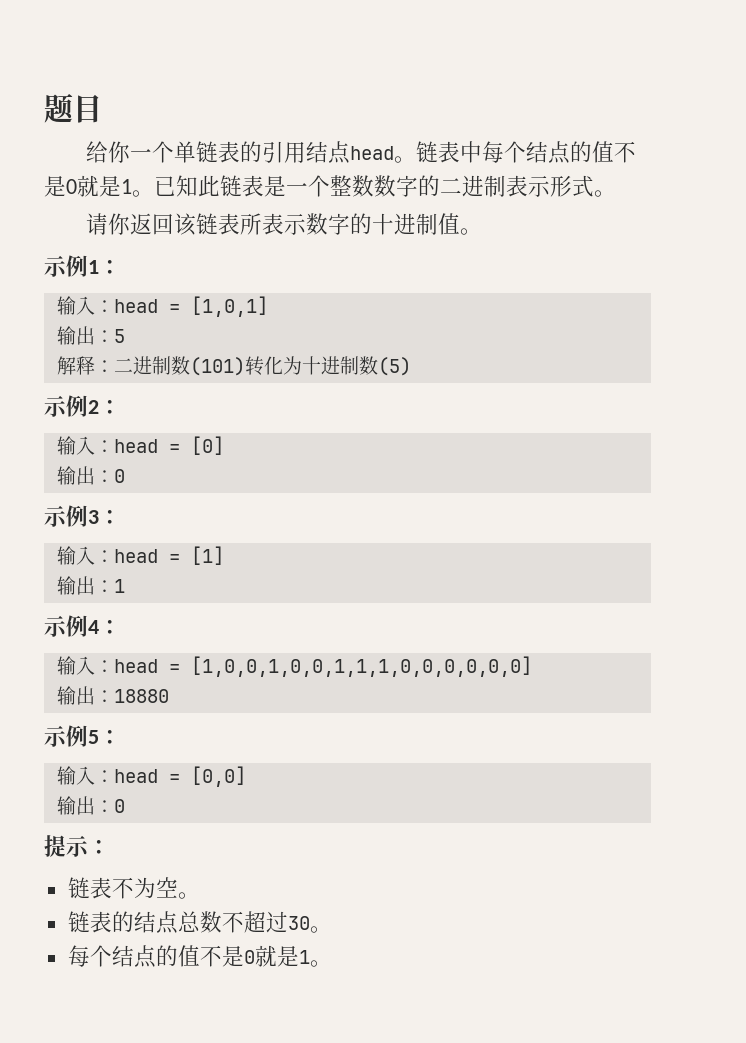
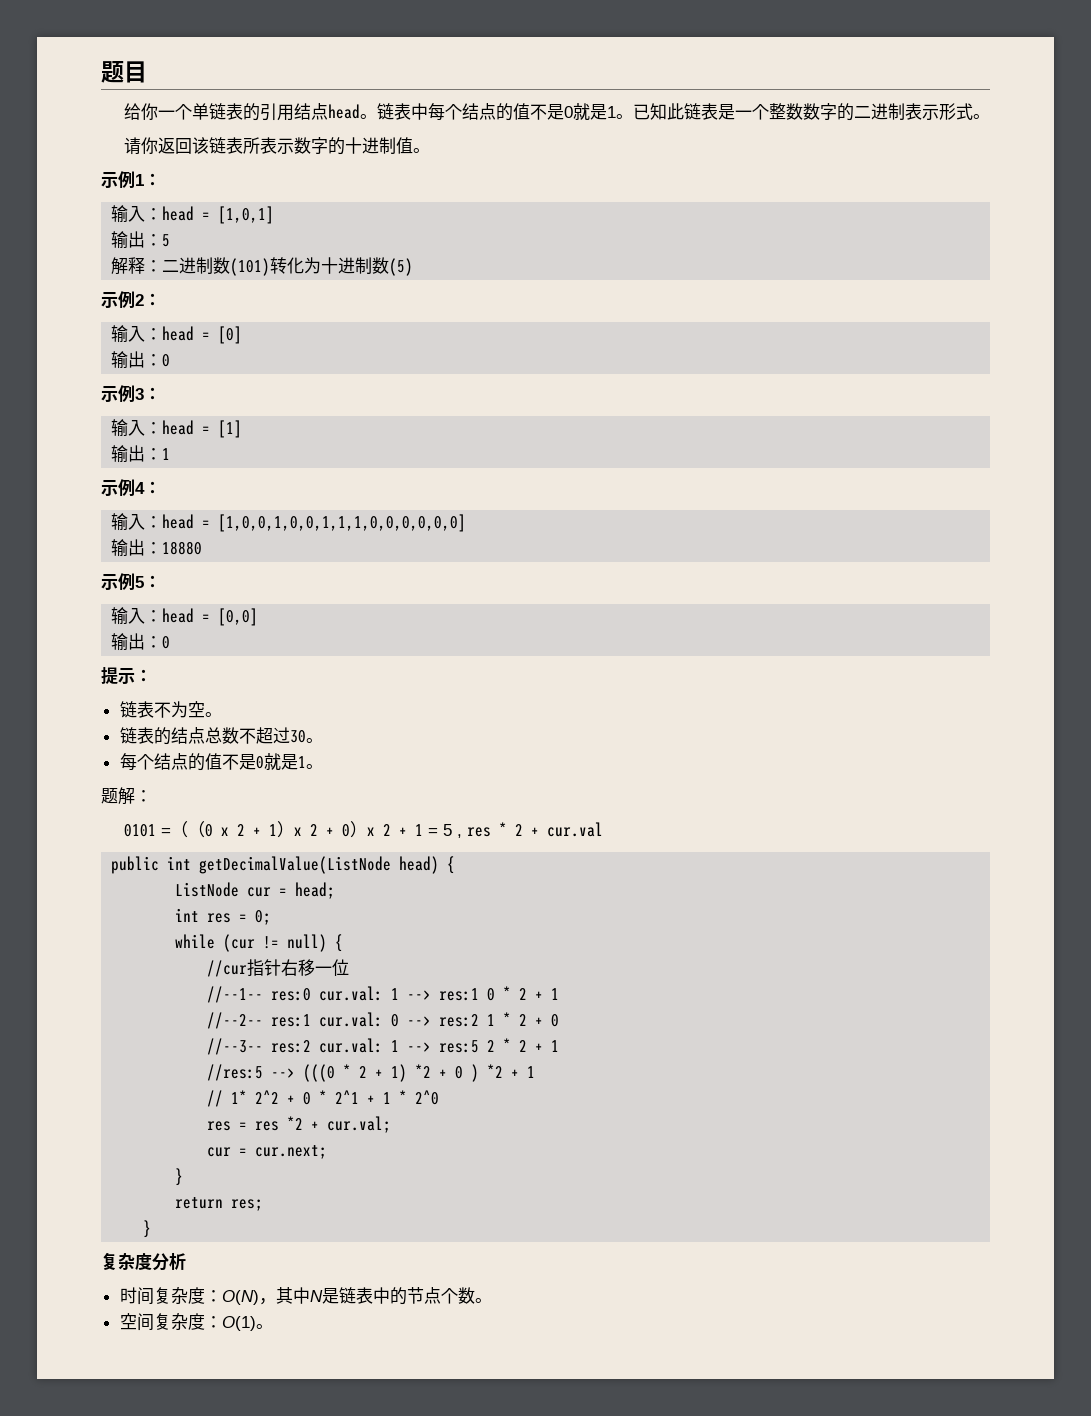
(332, 963) none -> [101,787,152,805] [123,821,603,838] [111,856,456,874] [175,882,336,899] [175,908,272,925] [175,934,344,952] [207,959,350,977] [207,986,560,1003] [207,1012,560,1029] [207,1038,560,1055] [207,1064,536,1082] [207,1090,440,1107] [207,1116,392,1133] [207,1145,328,1159] [175,1168,184,1186] [175,1197,264,1211] [143,1220,152,1238] [101,1252,186,1271] [119,1287,492,1305] [119,1313,273,1331] // 题解： // 0101 =（（0 x 2 + 1）x 2 + 0）x 2 + 1 = 5 , res * 2 + cur.val // public int getDecimalValue(ListNode head) { // ListNode cur = head; // int res = 0; // while (cur != null) { // //cur指针右移一位 // //--1-- res:0 cur.val: 1 --> res:1 0 * 2 + 1 // //--2-- res:1 cur.val: 0 --> res:2 1 * 2 + 0 // //--3-- res:2 cur.val: 1 --> res:5 2 * 2 + 1 // //res:5 --> (((0 * 2 + 1) *2 + 0 ) *2 + 1 // // 1* 2^2 + 0 * 2^1 + 1 * 2^0 // res = res *2 + cur.val; // cur = cur.next; // } // return res; // } // 复杂度分析 // 时间复杂度：O(N)，其中N是链表中的节点个数。 // 空间复杂度：O(1)。

